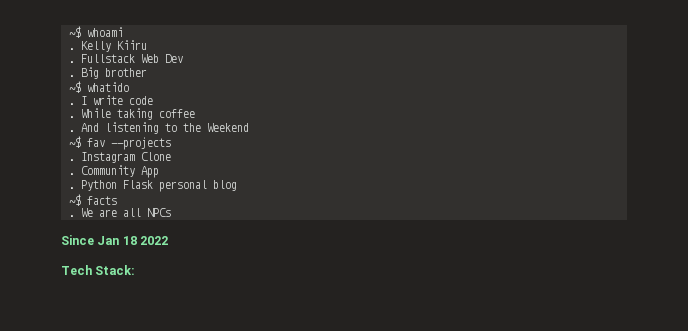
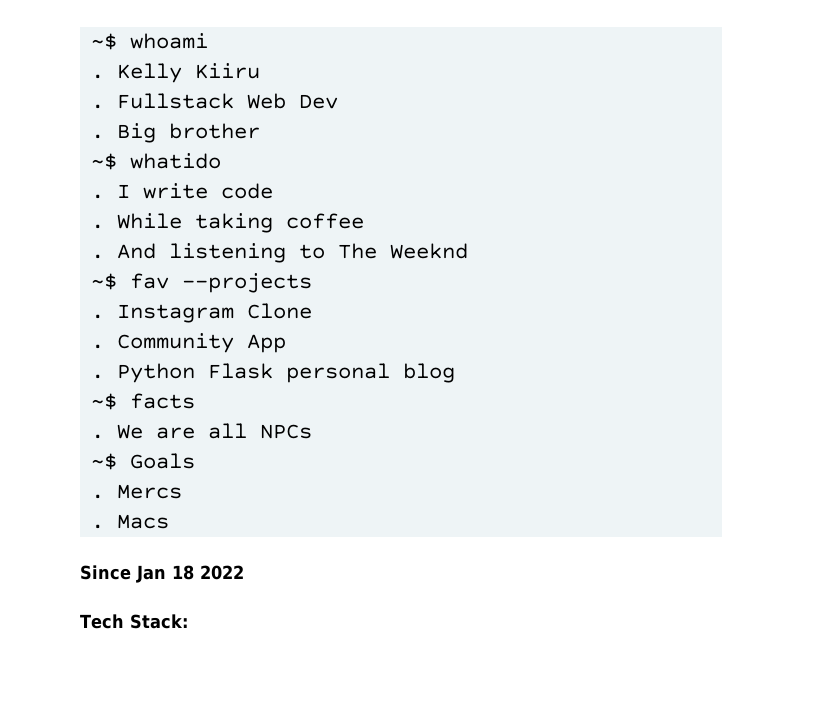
[182,123,249,132] the Weekend -> [338,243,469,259] The Weeknd
(171, 212) none -> [91,453,196,470] [91,484,183,499] [91,514,170,529] // ~$ Goals // . Mercs // . Macs

